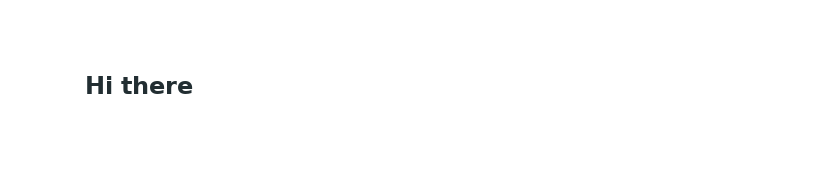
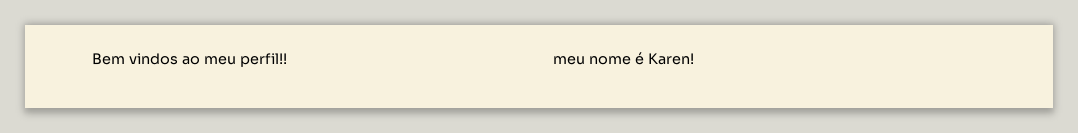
[85,76,193,94] Hi there -> [92,53,287,67] [553,52,694,65] Bem vindos ao meu perfil!! // meu nome é Karen!

